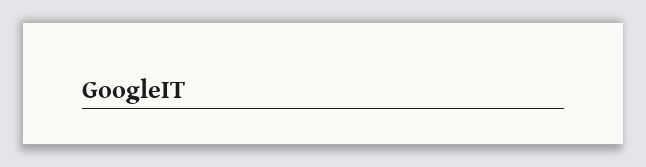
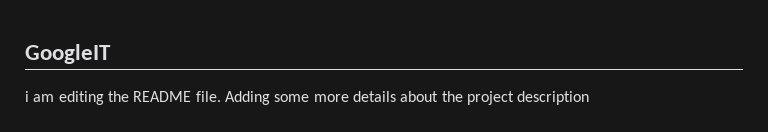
(185, 91) none -> [25,91,590,105] // i am editing the README file. Adding some more details about the project description

